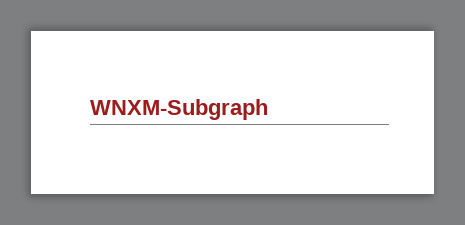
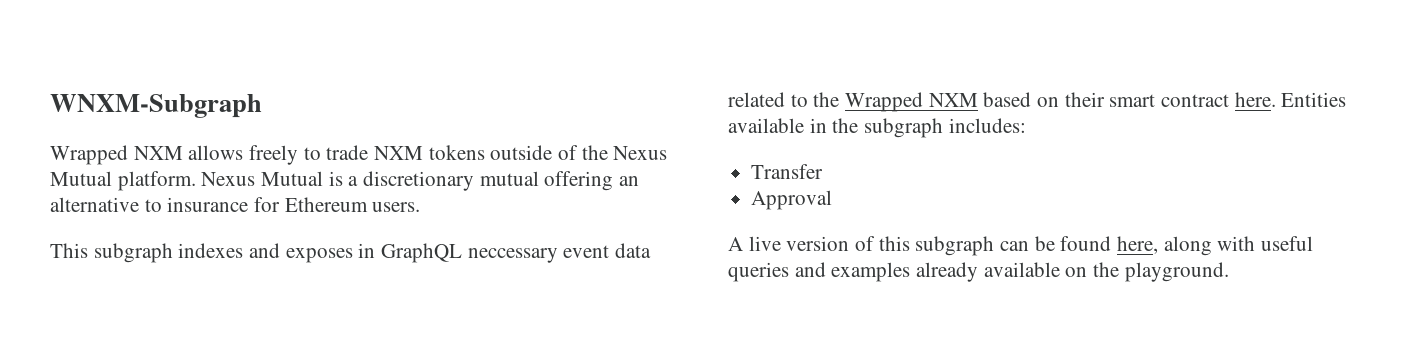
(268, 109) none -> [50,145,668,165] [50,171,640,191] [50,197,421,212] [50,243,652,263] [728,92,1347,112] [728,118,1026,138] [751,164,824,179] [751,190,833,210] [728,236,1314,256] [728,262,1229,282] // Wrapped NXM allows freely to trade NXM tokens outside of the Nexus Mutual platform. Nexus Mutual is a discretionary mutual offering an alternative to insurance for Ethereum users. // This subgraph indexes and exposes in GraphQL neccessary event data related to the Wrapped NXM based on their smart contract here. Entities available in the subgraph includes: // Transfer // Approval // A live version of this subgraph can be found here, along with useful queries and examples already available on the playground.

